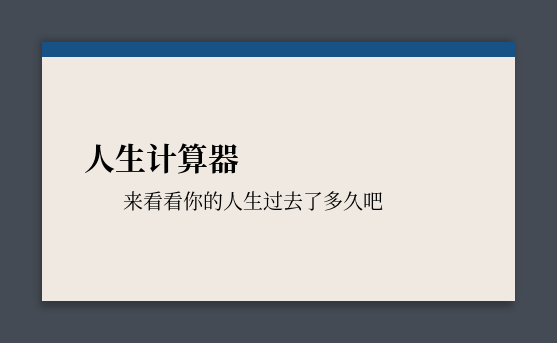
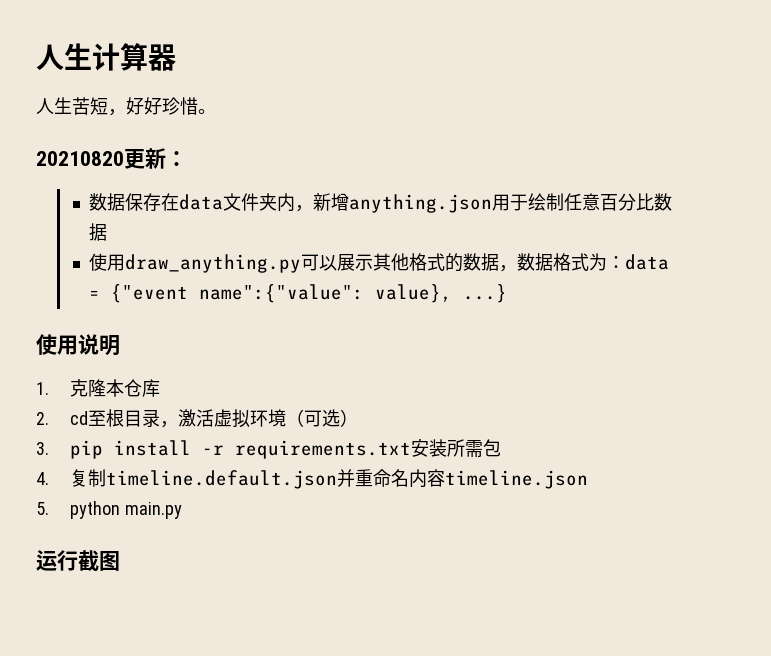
[123,191,384,212] 来看看你的人生过去了多久吧 -> [36,97,216,116] [36,148,187,169] [89,193,673,213] [89,223,108,241] [89,253,670,273] [89,284,508,303] [36,334,120,356] [36,379,160,397] [36,409,358,428] [36,439,501,459] [36,469,588,489] [36,501,182,519] [36,550,120,571] 人生苦短，好好珍惜。 // 20210820更新： // 数据保存在data文件夹内，新增anything.json用于绘制任意百分比数据 // 使用draw_anything.py可以展示其他格式的数据，数据格式为：data = {"event name":{"value": value}, ...} // 使用说明 // 1.克隆本仓库 // 2. cd至根目录，激活虚拟环境（可选） // 3. pip install -r requirements.txt安装所需包 // 4.复制timeline.default.json并重命名内容timeline.json // 5. python main.py // 运行截图

